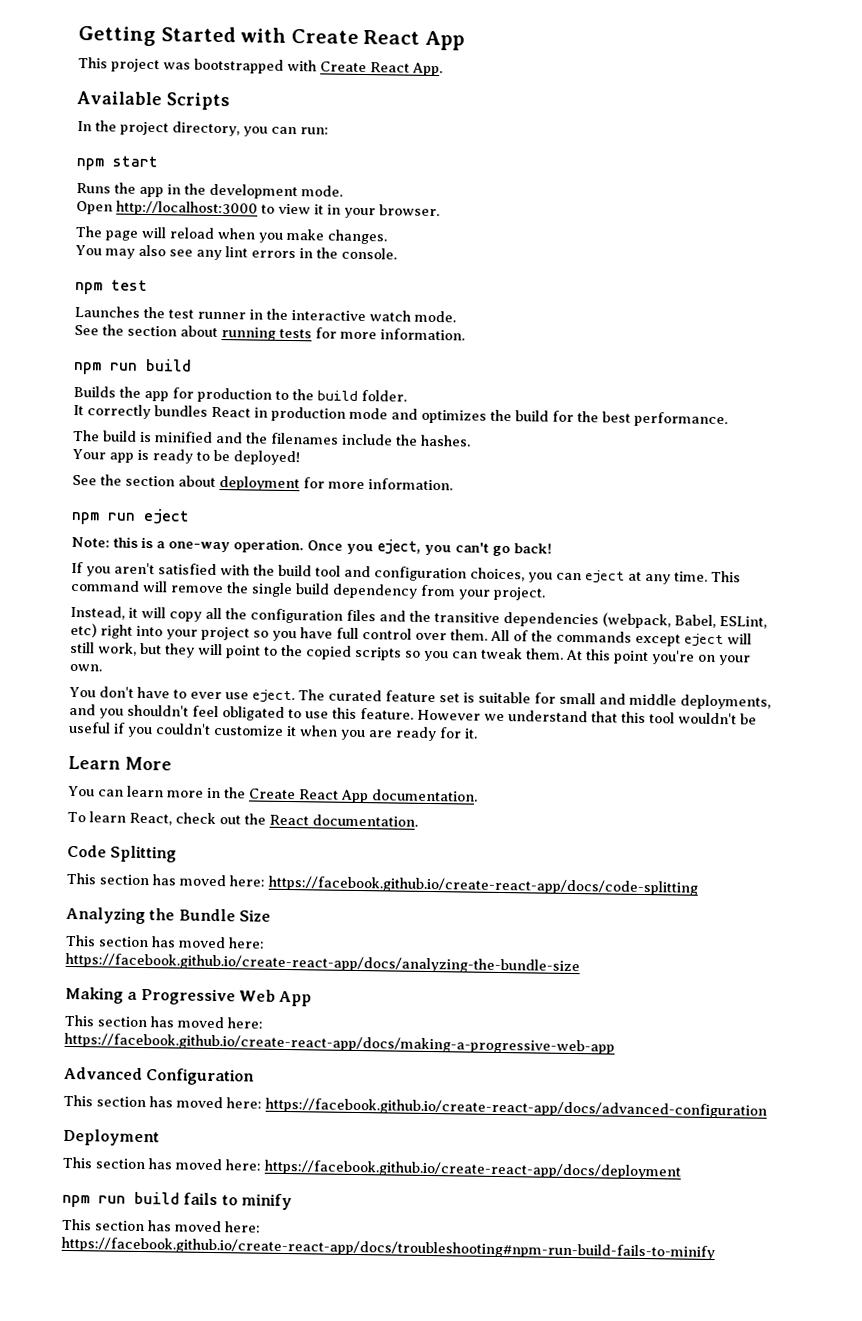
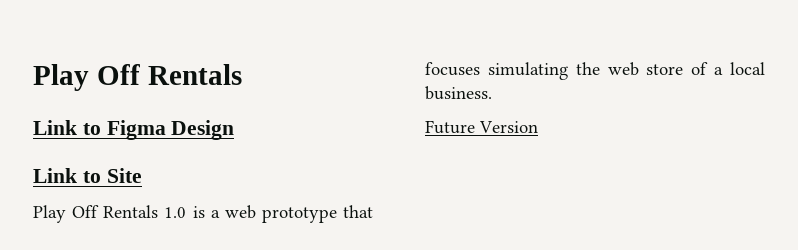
[78,26,465,51] [78,57,443,77] [76,91,230,111] [77,120,329,137] [76,155,159,171] [76,182,343,200] [76,200,440,219] [75,226,388,245] [75,244,397,261] [75,279,148,295] [74,305,456,323] [74,324,465,341] [73,358,192,375] [73,385,407,403] [73,404,728,428] [73,429,471,447] [72,448,300,466] [72,474,453,492] [71,508,190,525] [71,536,552,557] [71,561,741,585] [70,579,546,601] [70,605,767,629] [70,622,752,648] [70,641,751,666] [69,663,102,672] [69,686,771,710] [69,703,757,725] [68,721,478,742] [68,755,172,771] [68,785,478,804] [67,811,418,827] [67,844,178,863] [66,872,698,896] [66,906,271,925] [65,934,265,949] [65,952,580,975] [65,986,313,1007] [64,1014,263,1029] [64,1032,615,1055] [64,1066,256,1086] [63,1094,767,1119] [63,1128,160,1147] [62,1156,681,1180] [62,1191,292,1211] [62,1218,261,1233] [61,1236,715,1261] Getting Started with Create React App // This project was bootstrapped with Create React App. // Available Scripts // In the project directory, you can run: // npm start // Runs the app in the development mode. // Open http://localhost:3000 to view it in your browser. // The page will reload when you make changes. // You may also see any lint errors in the console. // npm test // Launches the test runner in the interactive watch mode. // See the section about running tests for more information. // npm run build // Builds the app for production to the build folder. // It correctly bundles React in production mode and optimizes the build for the best performance. // The build is minified and the filenames include the hashes. // Your app is ready to be deployed! // See the section about deployment for more information. // npm run eject // Note: this is a one-way operation. Once you eject, you can't go back! // If you aren't satisfied with the build tool and configuration choices, you can eject at any time. This command will remove the single build dependency from your project. // Instead, it will copy all the configuration files and the transitive dependencies (webpack, Babel, ESLint, etc) right into your project so you have full control over them. All of the commands except eject will still work, but they will point to the copied scripts so you can tweak them. At this point you're on your own. // You don't have to ever use eject. The curated feature set is suitable for small and middle deployments, and you shouldn't feel obligated to use this feature. However we understand that this tool wouldn't be useful if you couldn't customize it when you are ready for it. // Learn More // You can learn more in the Create React App documentation. // To learn React, check out the React documentation. // Code Splitting // This section has moved here: https://facebook.github.io/create-react-app/docs/code-splitting // Analyzing the Bundle Size // This section has moved here: https://facebook.github.io/create-react-app/docs/analyzing-the-bundle-size // Making a Progressive Web App // This section has moved here: https://facebook.github.io/create-react-app/docs/making-a-progressive-web-app // Advanced Configuration // This section has moved here: https://facebook.github.io/create-react-app/docs/advanced-configuration // Deployment // This section has moved here: https://facebook.github.io/create-react-app/docs/deployment // npm run build fails to minify // This section has moved here: https://facebook.github.io/create-react-app/docs/troubleshooting#npm-run-build-fails-to-minify -> [33,64,242,91] [33,120,235,140] [33,168,142,183] [33,205,373,223] [425,62,765,80] [425,86,492,100] [425,120,538,134] Play Off Rentals // Link to Figma Design // Link to Site // Play Off Rentals 1.0 is a web prototype that focuses simulating the web store of a local business. // Future Version

